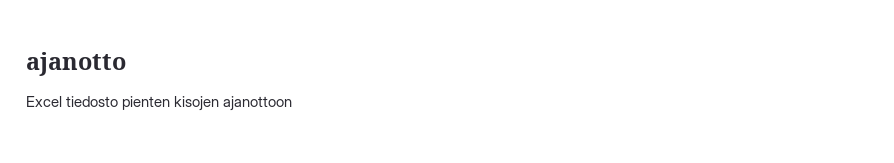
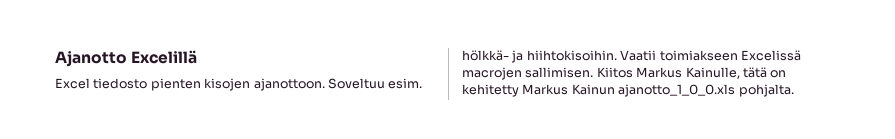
[26,52,126,76] ajanotto -> [55,50,198,67] Ajanotto Excelillä
[223,96,293,111] ajanottoon -> [253,78,423,91] [462,50,801,63] [462,67,787,80] [462,84,794,97] ajanottoon. Soveltuu esim. hölkkä- ja hiihtokisoihin. Vaatii toimiakseen Excelissä macrojen sallimisen. Kiitos Markus Kainulle, tätä on kehitetty Markus Kainun ajanotto_1_0_0.xls pohjalta.

